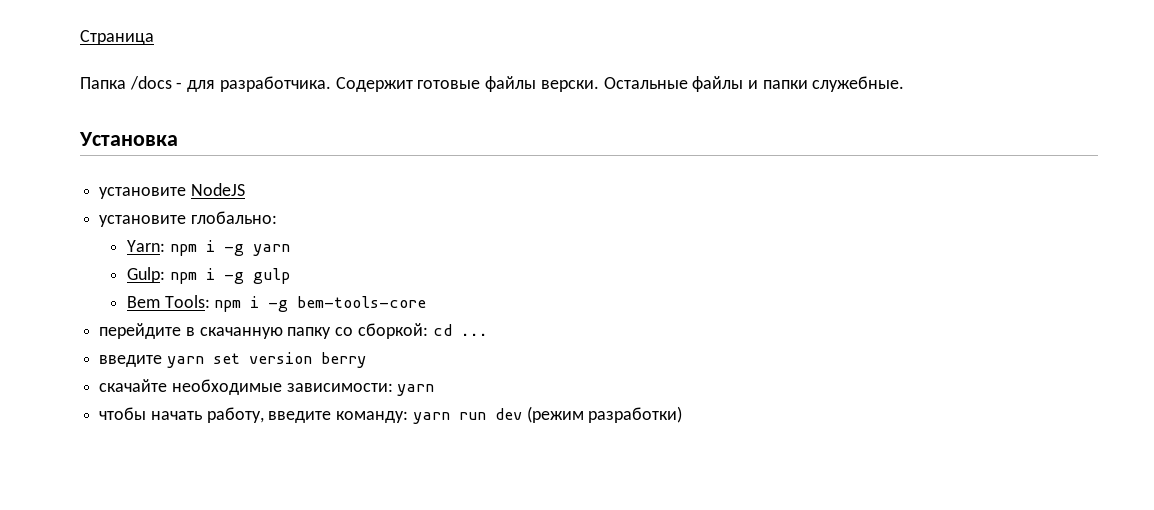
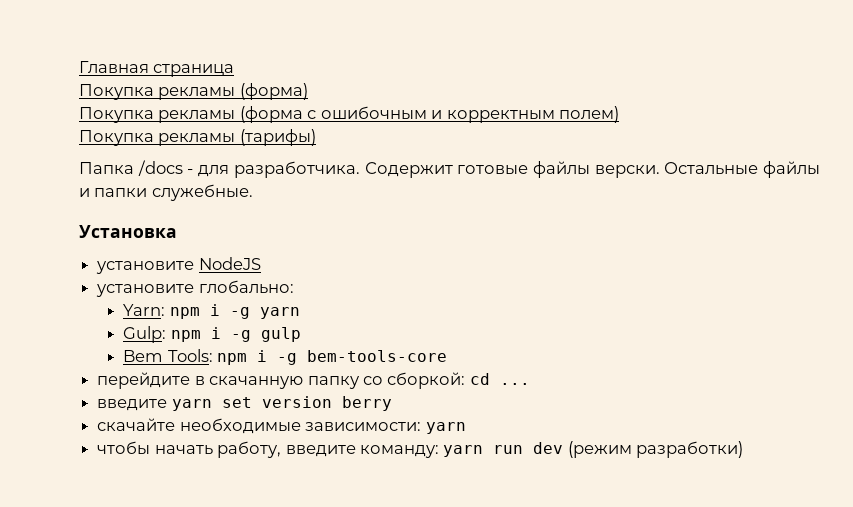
[80,30,154,45] Страница -> [79,61,235,77] [79,83,308,100] [79,106,620,123] [79,129,316,146] Главная страница // Покупка рекламы (форма) // Покупка рекламы (форма с ошибочным и корректным полем) // Покупка рекламы (тарифы)

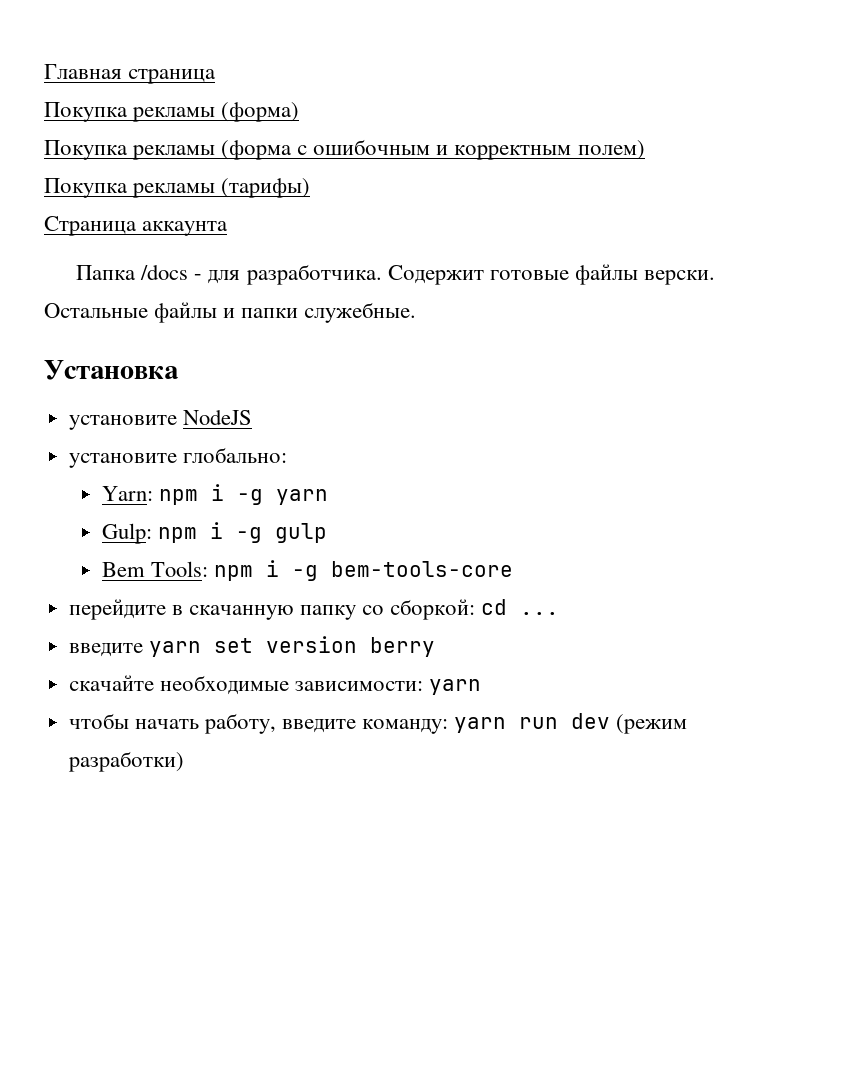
(316, 137) none -> [44,216,229,236] // Страница аккаунта

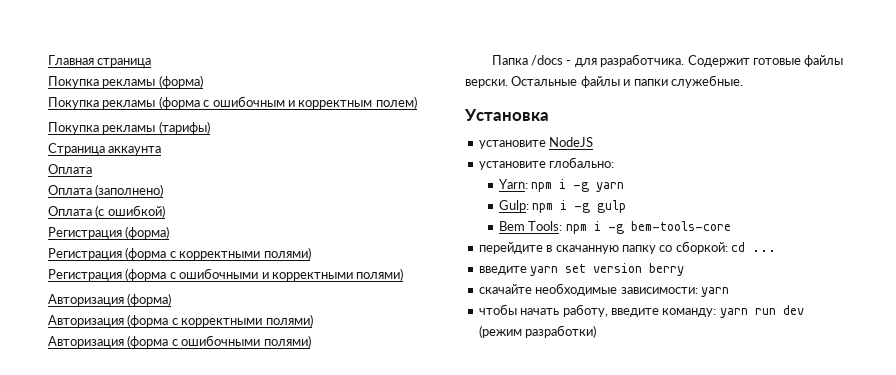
(229, 228) none -> [48,164,92,174] [48,184,164,197] [48,205,165,218] [48,226,170,239] [48,247,311,260] [48,268,404,281] [48,293,172,306] [48,314,313,327] [48,335,311,348] // Оплата // Оплата (заполнено) // Оплата (с ошибкой) // Регистрация (форма) // Регистрация (форма с корректными полями) // Регистрация (форма с ошибочными и корректными полями) // Авторизация (форма) // Авторизация (форма с корректными полями) // Авторизация (форма с ошибочными полями)

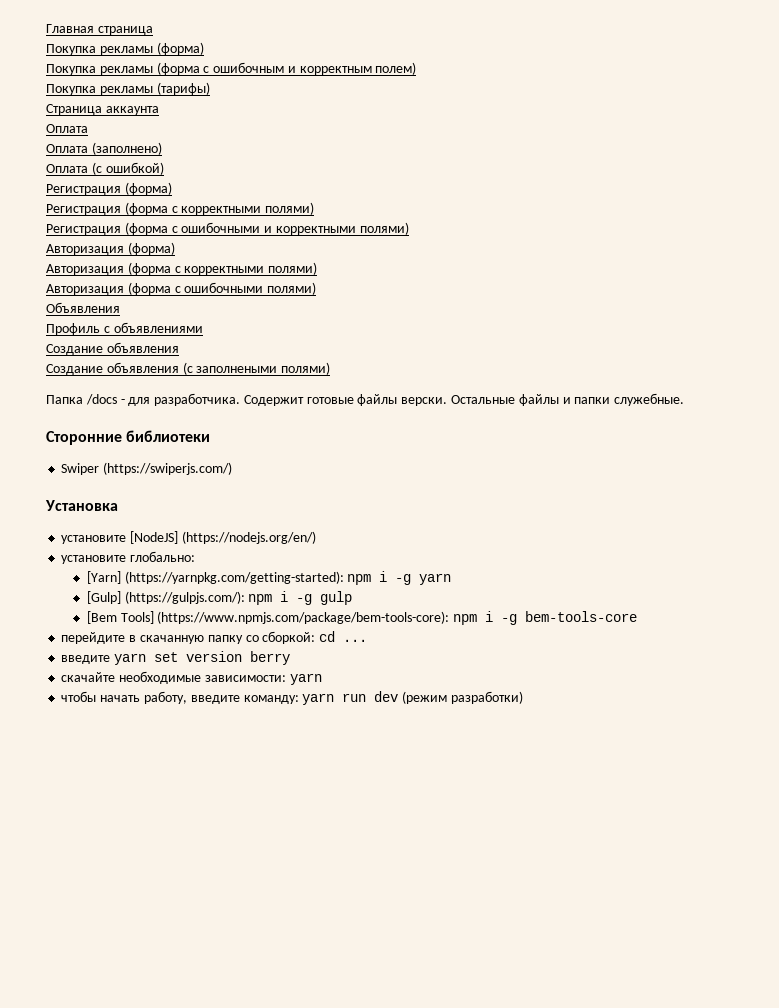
(311, 341) none -> [46,302,120,313] [46,322,203,335] [46,342,179,355] [46,362,331,375] // Объявления // Профиль с объявлениями // Создание объявления // Создание объявления (с заполнеными полями)
(743, 81) none -> [46,430,211,445] [61,462,233,475] // Сторонние библиотеки // Swiper (https://swiperjs.com/)
[549,137,594,147] NodeJS -> [130,531,316,544] [NodeJS] (https://nodejs.org/en/)
[498,179,528,189] Yarn: -> [86,571,344,584] [Yarn] (https://yarnpkg.com/getting-started):
[498,200,529,212] Gulp: -> [86,591,245,604] [Gulp] (https://gulpjs.com/):
[498,221,563,231] Bem Tools: -> [86,611,450,624] [Bem Tools] (https://www.npmjs.com/package/bem-tools-core):

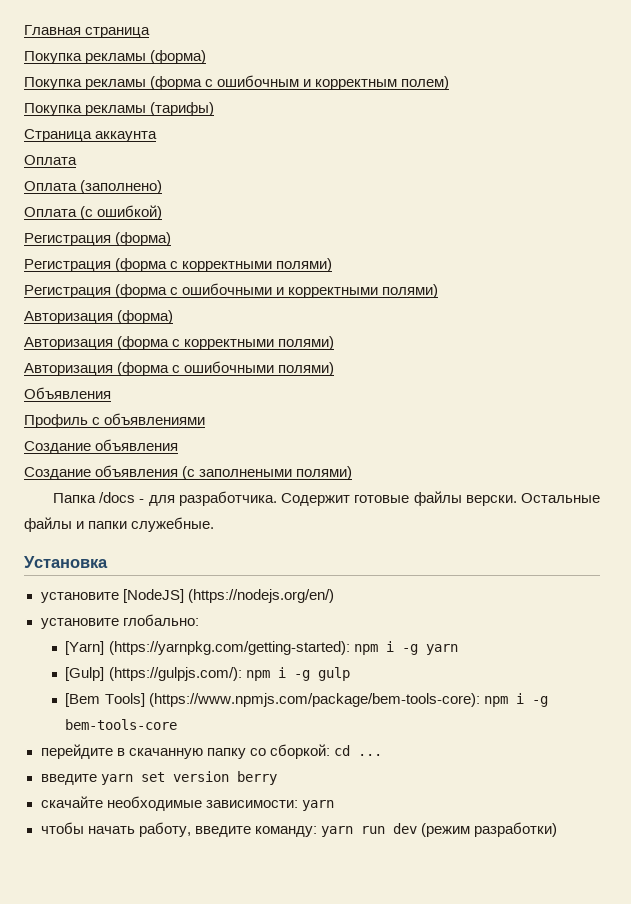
[46,430,211,445] [61,462,233,475] // Сторонние библиотеки // Swiper (https://swiperjs.com/) -> (215, 524) none

